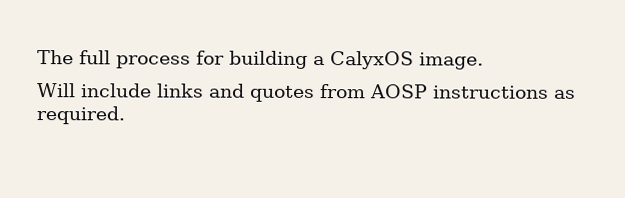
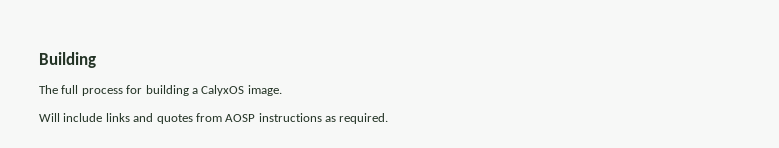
(37, 57) none -> [39,52,96,68] Building //

